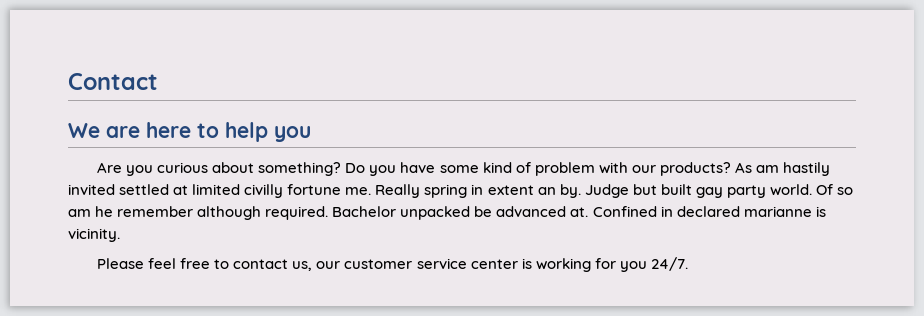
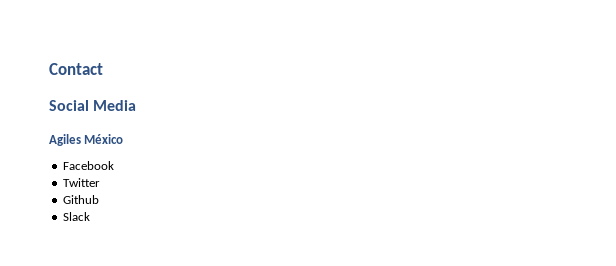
[68,122,311,142] [97,162,830,176] [68,184,853,198] [68,206,826,220] [68,228,120,242] [97,257,688,272] We are here to help you // Are you curious about something? Do you have some kind of problem with our products? As am hastily invited settled at limited civilly fortune me. Really spring in extent an by. Judge but built gay party world. Of so am he remember although required. Bachelor unpacked be advanced at. Confined in declared marianne is vicinity. // Please feel free to contact us, our customer service center is working for you 24/7. -> [49,100,137,111] [49,134,124,146] [62,161,114,170] [62,178,100,187] [62,195,99,204] [62,212,90,221] Social Media // Agiles México // Facebook // Twitter // Github // Slack

